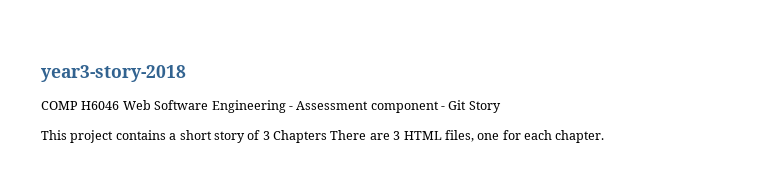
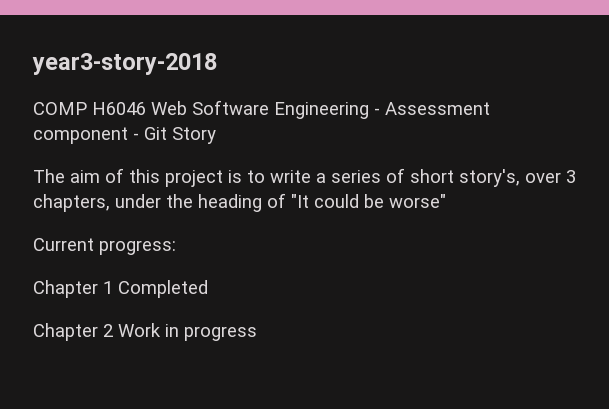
[41,130,605,143] This project contains a short story of 3 Chapters There are 3 HTML files, one for each chapter. -> [33,168,576,187] [33,193,446,212] [33,238,176,255] [33,280,208,298] [33,323,257,341] The aim of this project is to write a series of short story's, over 3 chapters, under the heading of "It could be worse" // Current progress: // Chapter 1 Completed // Chapter 2 Work in progress

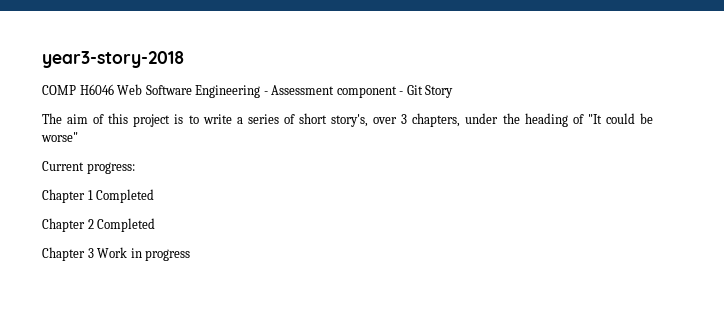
(113, 330) none -> [97,218,156,232] [42,247,94,261] Completed // Chapter 3

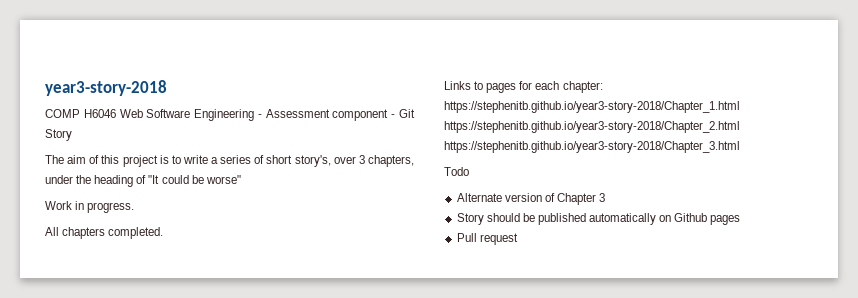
[42,161,135,174] [42,189,155,203] [42,218,156,232] [42,247,191,261] Current progress: // Chapter 1 Completed // Chapter 2 Completed // Chapter 3 Work in progress -> [45,201,135,213] [45,227,164,239] [444,81,603,93] [444,101,740,113] [444,121,740,133] [444,141,740,153] [444,167,469,176] [456,193,606,205] [456,213,741,225] [456,233,518,245] Work in progress. // All chapters completed. // Links to pages for each chapter: https://stephenitb.github.io/year3-story-2018/Chapter_1.html https://stephenitb.github.io/year3-story-2018/Chapter_2.html https://stephenitb.github.io/year3-story-2018/Chapter_3.html // Todo // Alternate version of Chapter 3 // Story should be published automatically on Github pages // Pull request

